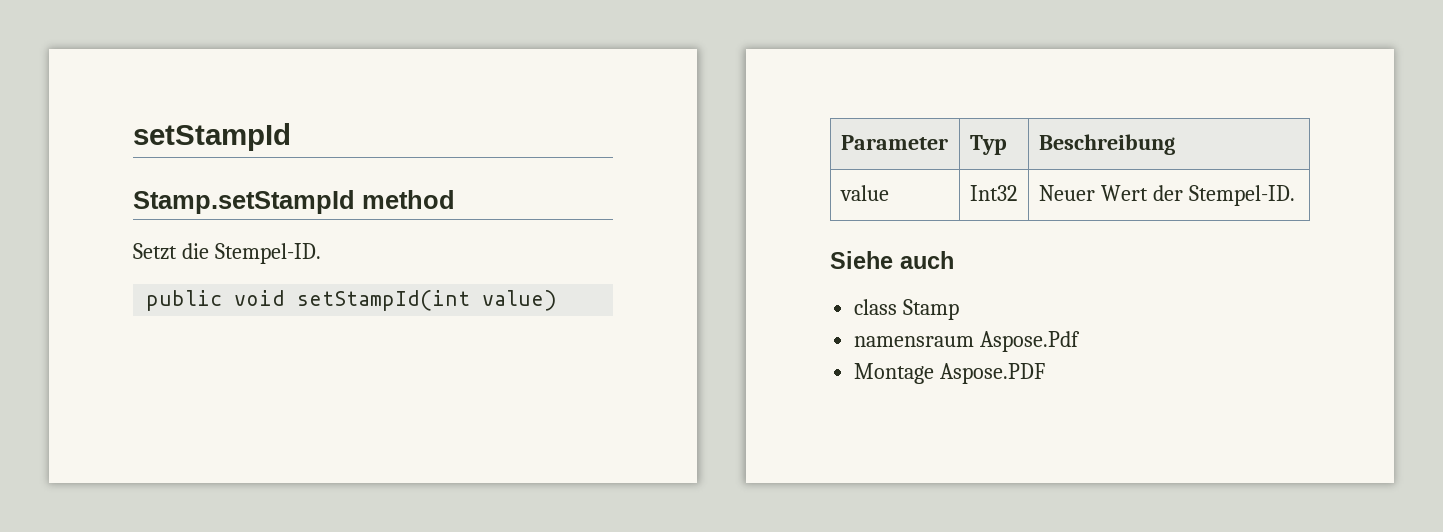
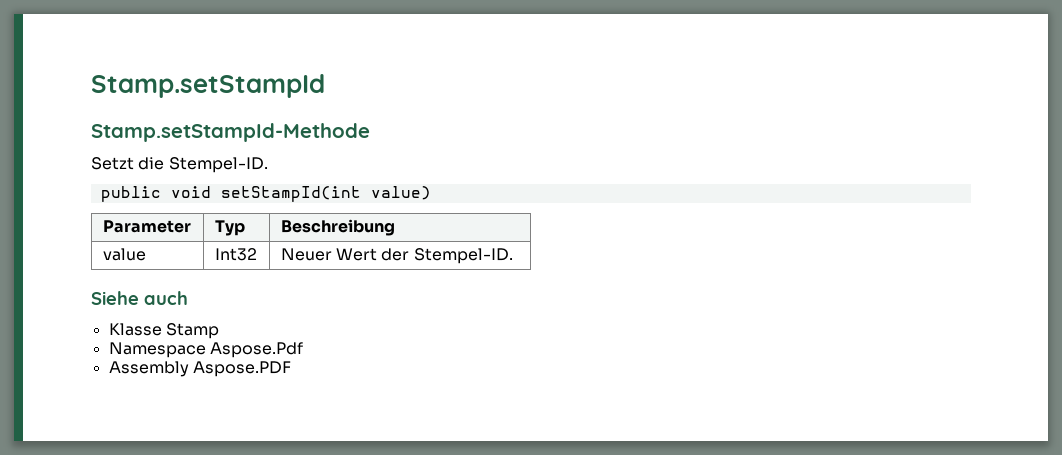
[133,123,291,151] [133,190,455,214] setStampId // Stamp.setStampId method -> [91,74,325,98] [91,123,370,142] Stamp.setStampId // Stamp.setStampId-Methode
[854,299,898,315] class -> [108,323,162,336] Klasse
[854,336,975,347] namensraum -> [108,342,206,358] Namespace
[854,363,935,384] Montage -> [108,361,189,377] Assembly

